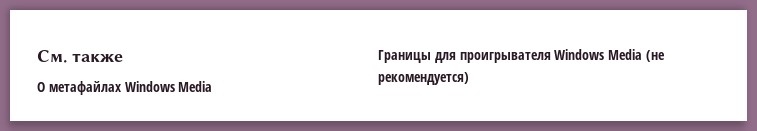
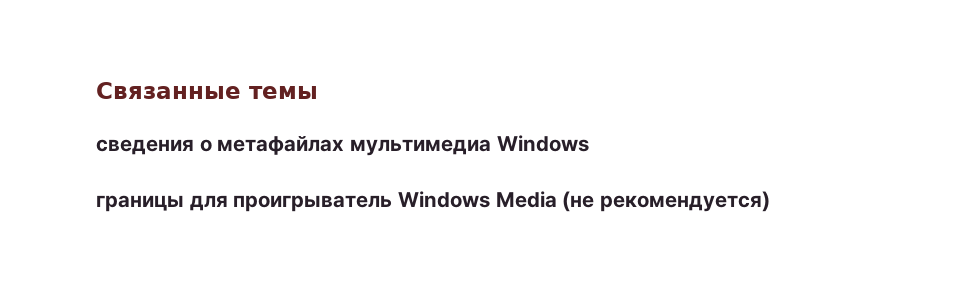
[37,50,123,63] [37,81,213,95] [378,50,551,63] См. также // О метафайлах Windows Media // Границы для проигрывателя -> [96,82,318,99] [96,135,589,156] [96,195,393,212] Связанные темы // сведения о метафайлах мультимедиа Windows // границы для проигрыватель

